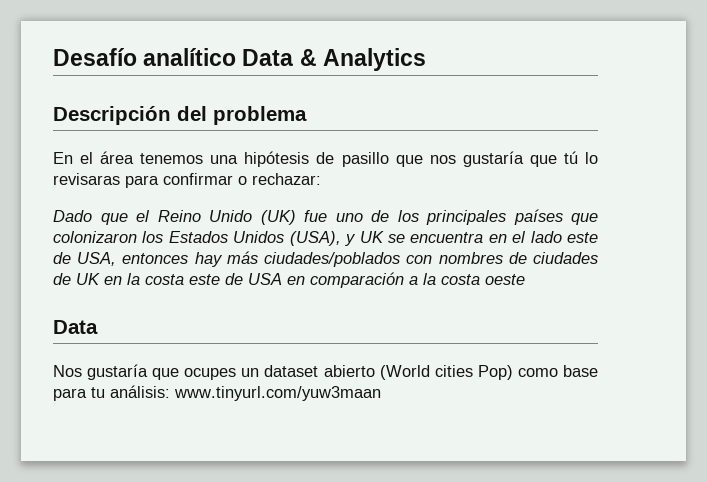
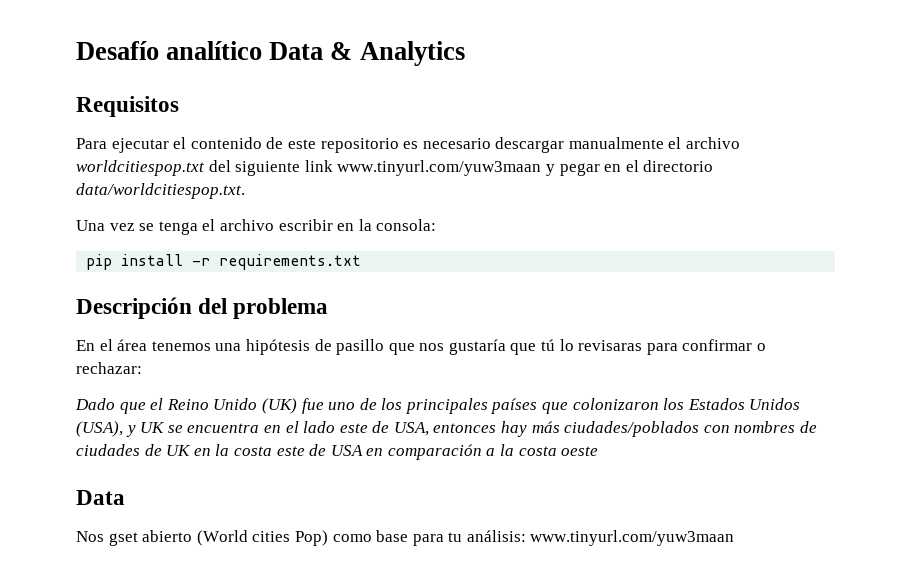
(426, 59) none -> [76,96,179,117] [76,137,741,153] [76,160,714,176] [76,183,245,199] [76,219,437,235] [86,254,362,270] // Requisitos // Para ejecutar el contenido de este repositorio es necesario descargar manualmente el archivo worldcitiespop.txt del siguiente link www.tinyurl.com/yuw3maan y pegar en el directorio data/worldcitiespop.txt. // Una vez se tenga el archivo escribir en la consola: // pip install -r requirements.txt
[87,364,319,380] gustaría que ocupes un dataset -> [108,532,138,546] gset

